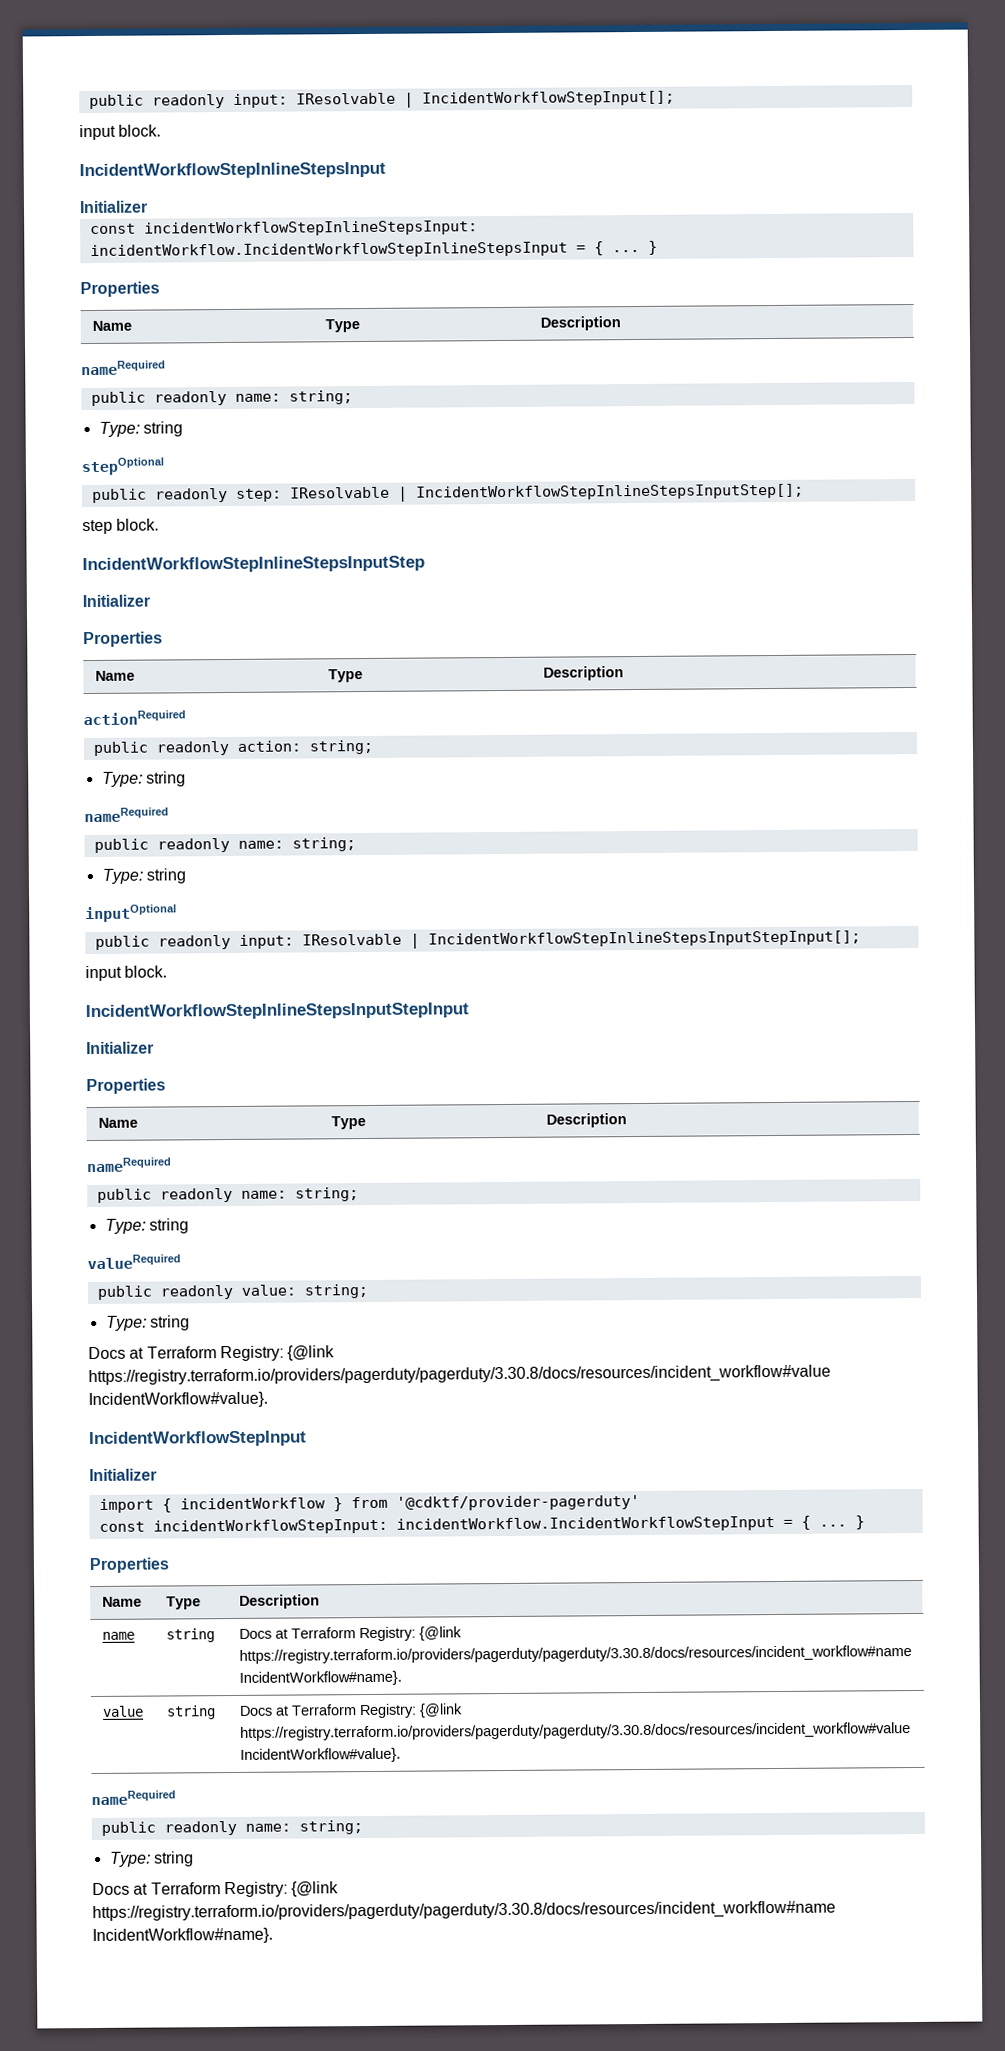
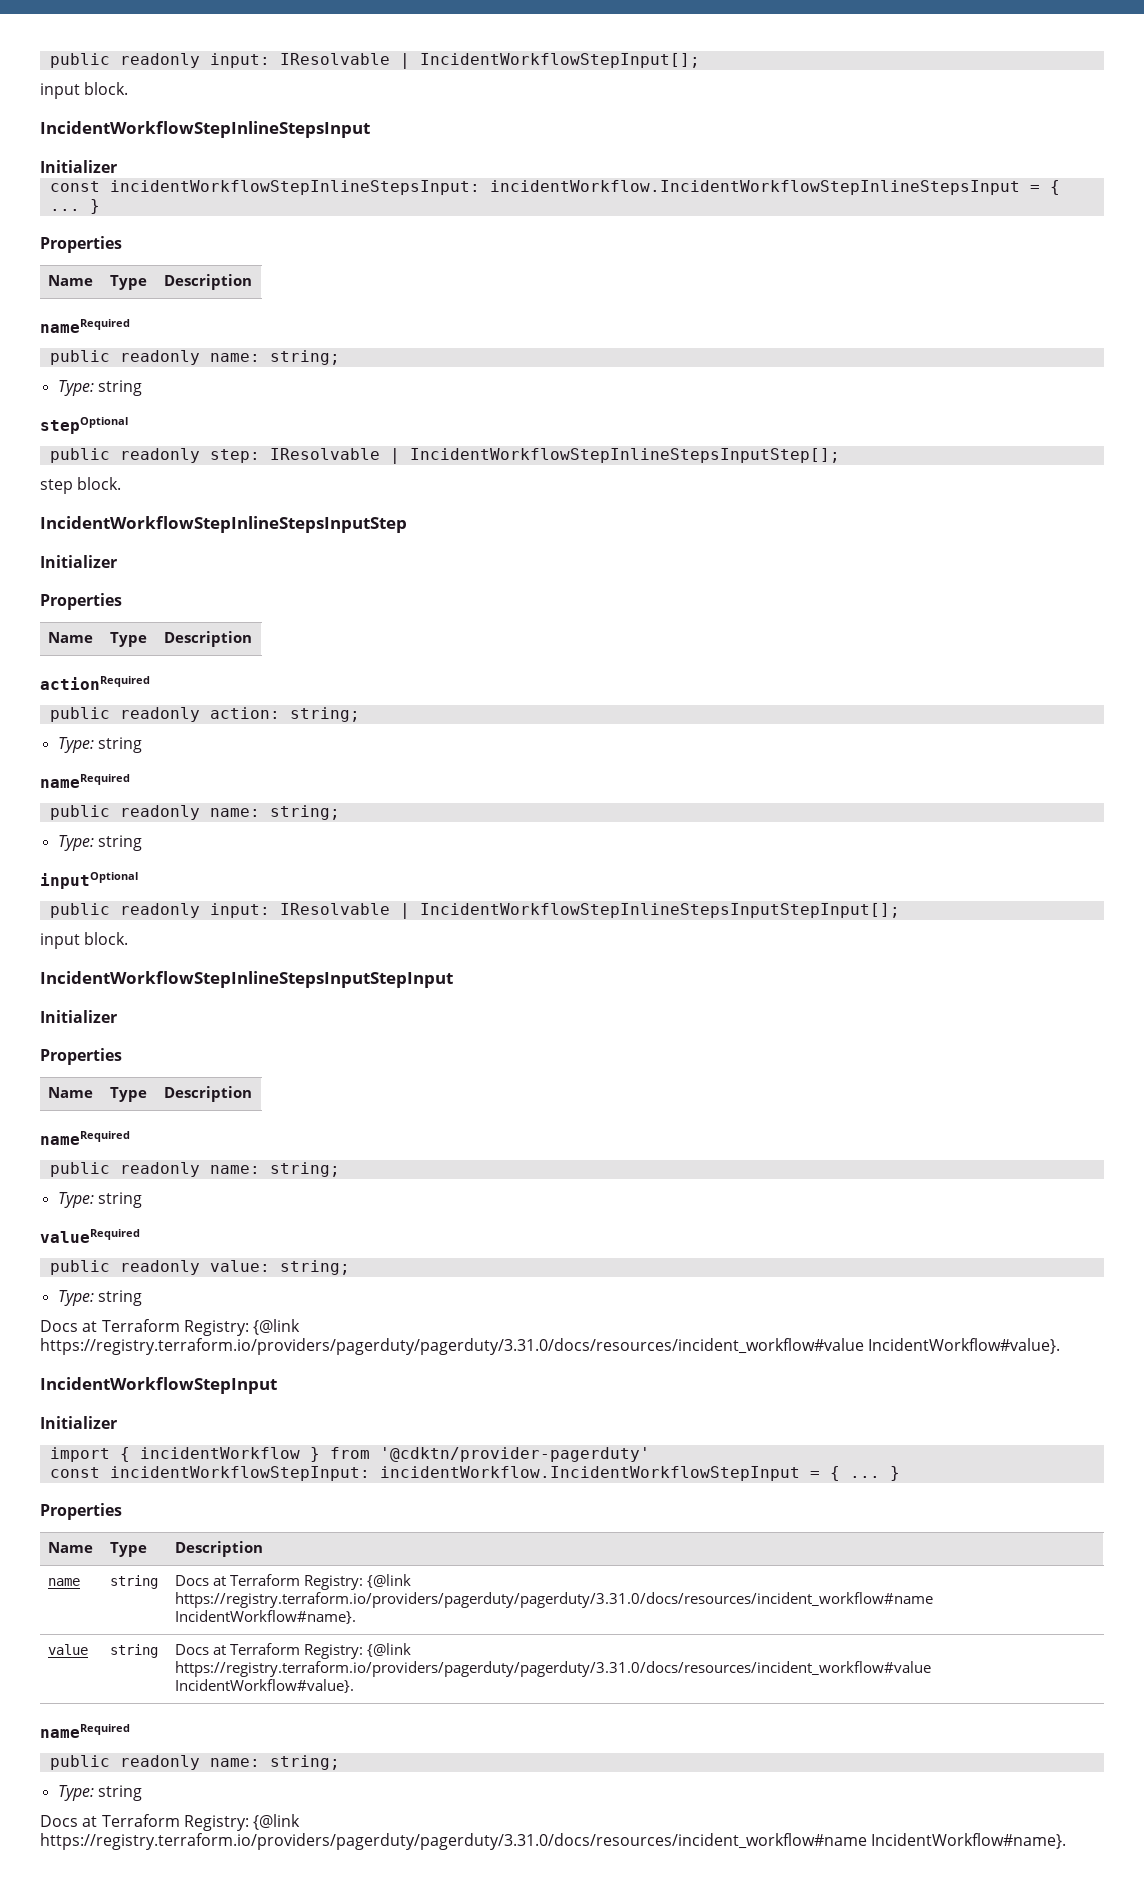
[88,1364,831,1387] https://registry.terraform.io/providers/pagerduty/pagerduty/3.30.8/docs/resources/incident_workflow#value -> [40,1338,864,1355] https://registry.terraform.io/providers/pagerduty/pagerduty/3.31.0/docs/resources/incident_workflow#value
[395,1495,640,1511] '@cdktf/provider-pagerduty' -> [379,1447,650,1462] '@cdktn/provider-pagerduty'
[238,1645,912,1664] https://registry.terraform.io/providers/pagerduty/pagerduty/3.30.8/docs/resources/incident_workflow#name -> [175,1592,934,1608] https://registry.terraform.io/providers/pagerduty/pagerduty/3.31.0/docs/resources/incident_workflow#name
[239,1722,911,1741] https://registry.terraform.io/providers/pagerduty/pagerduty/3.30.8/docs/resources/incident_workflow#value -> [175,1661,932,1677] https://registry.terraform.io/providers/pagerduty/pagerduty/3.31.0/docs/resources/incident_workflow#value
[92,1900,836,1923] https://registry.terraform.io/providers/pagerduty/pagerduty/3.30.8/docs/resources/incident_workflow#name -> [40,1833,867,1850] https://registry.terraform.io/providers/pagerduty/pagerduty/3.31.0/docs/resources/incident_workflow#name

